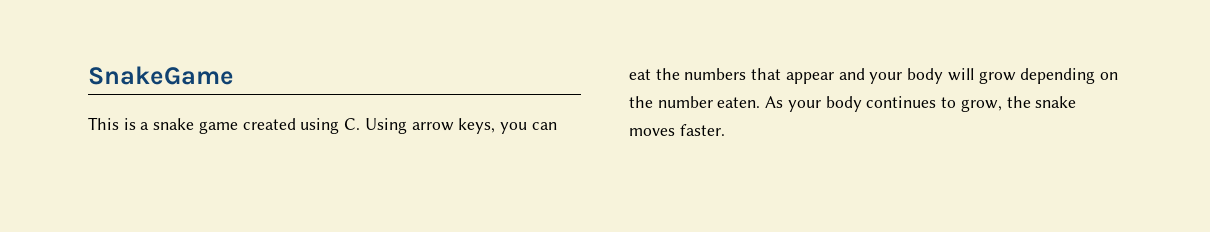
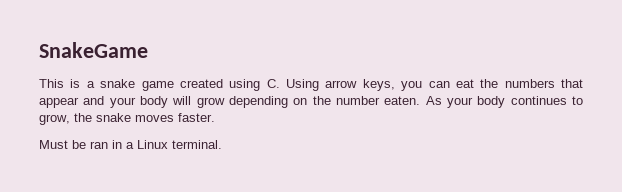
(725, 130) none -> [39,140,222,149] // Must be ran in a Linux terminal.

